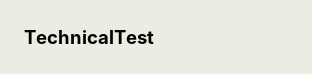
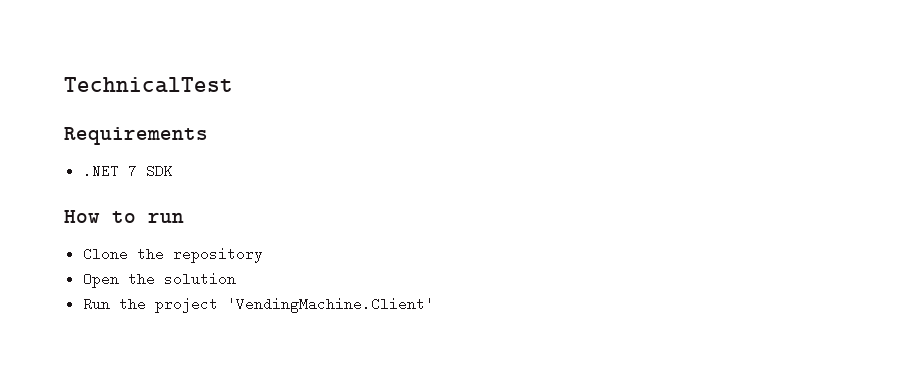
(154, 37) none -> [64,127,208,145] [82,164,173,178] [64,210,184,223] [82,247,263,263] [82,272,236,288] [82,297,434,313] // Requirements // .NET 7 SDK // How to run // Clone the repository // Open the solution // Run the project 'VendingMachine.Client'

